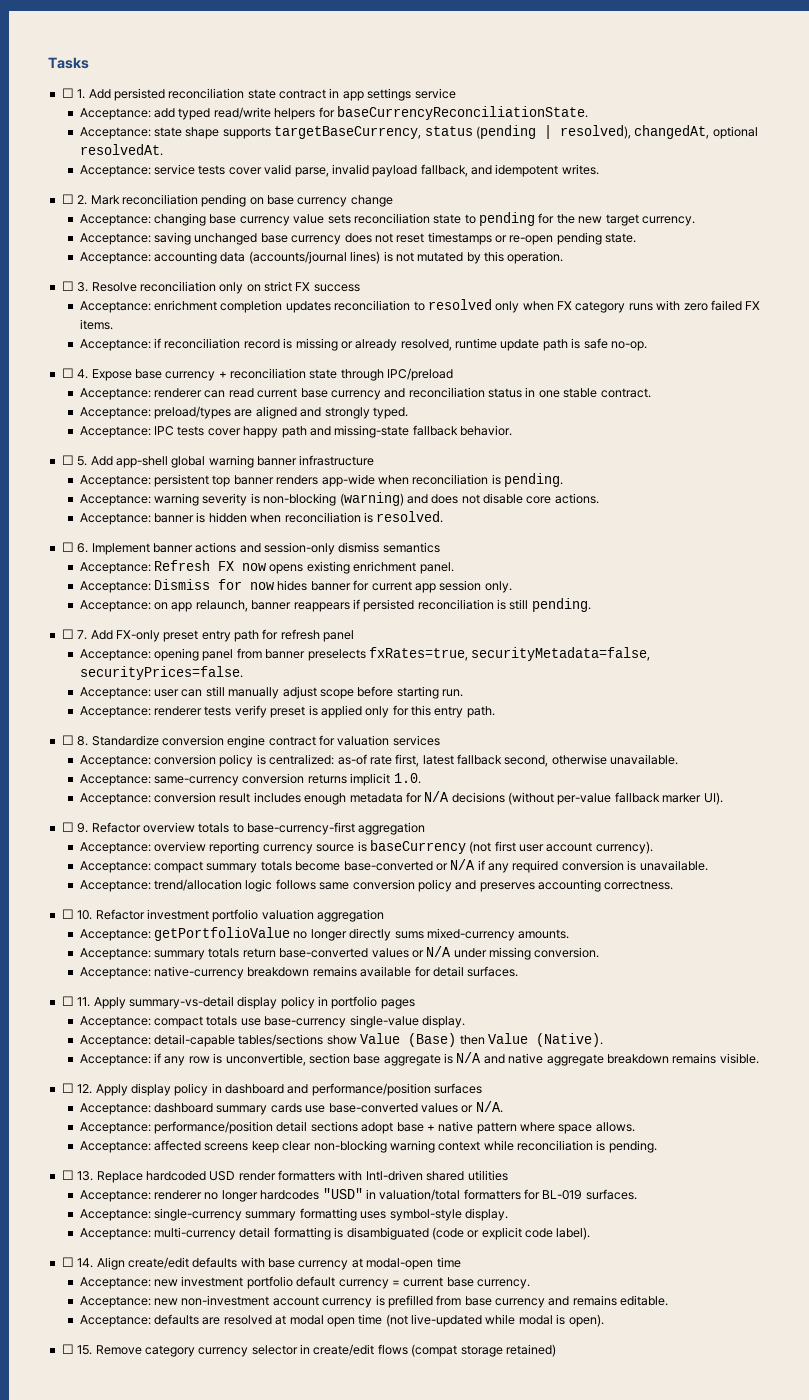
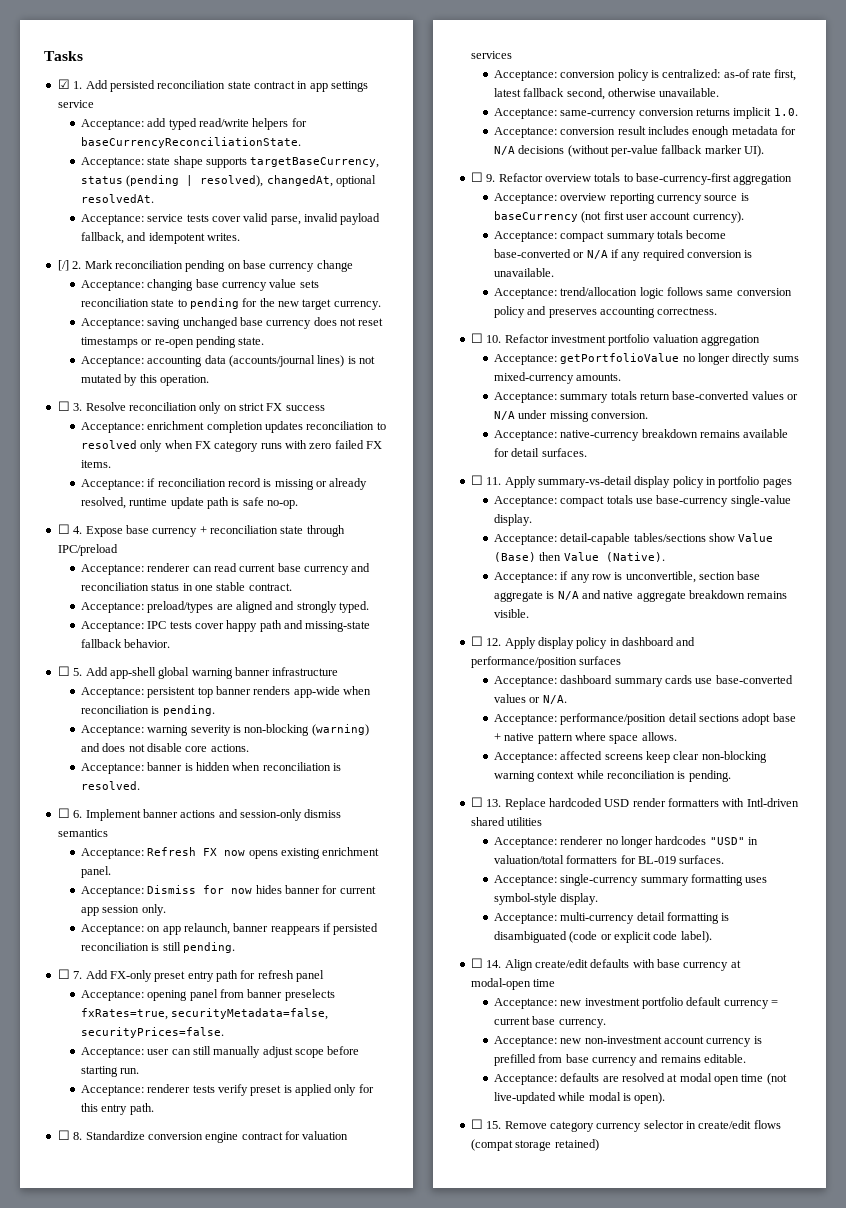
[61,88,74,98] ☐ -> [57,79,70,89] ☑
[61,194,74,204] ☐ -> [57,260,69,271] [/]

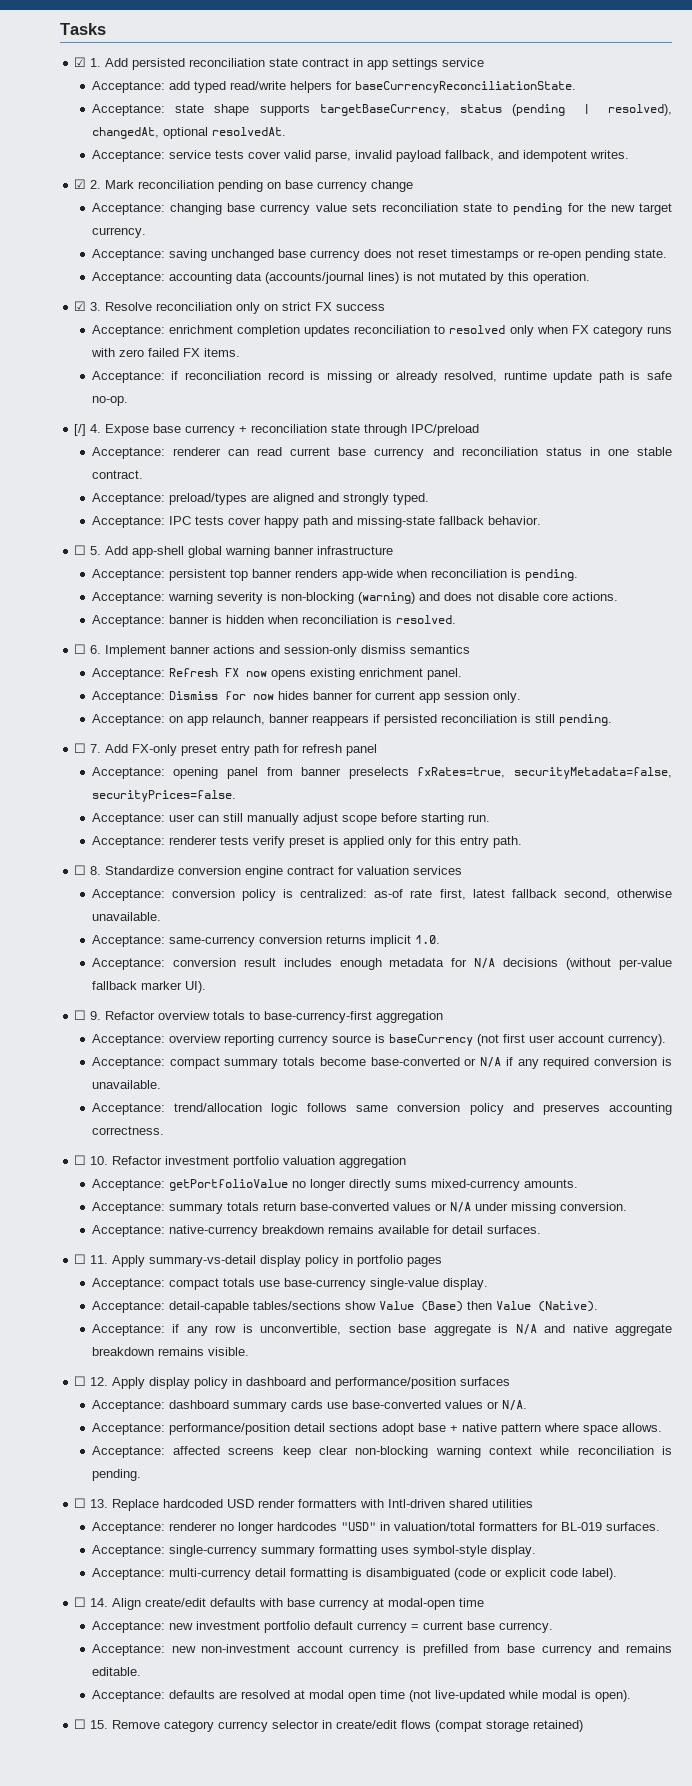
[57,260,69,271] [/] -> [74,179,87,189] ☑
[57,401,70,411] ☐ -> [74,301,87,311] ☑
[57,524,70,534] ☐ -> [74,424,87,436] [/]

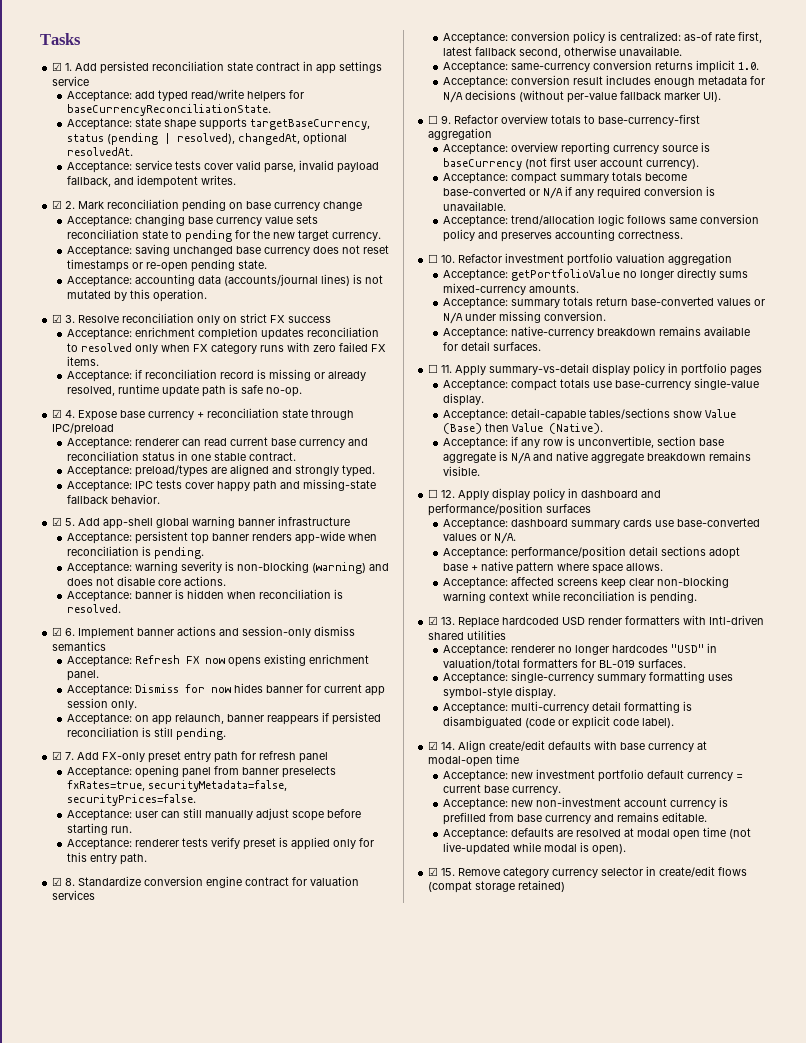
[74,424,87,436] [/] -> [52,409,63,418] ☑
[74,545,87,555] ☐ -> [52,517,63,526] ☑
[74,644,87,654] ☐ -> [52,627,63,636] ☑
[74,743,87,753] ☐ -> [52,751,63,760] ☑
[74,865,87,875] ☐ -> [52,877,63,886] ☑
[74,1498,87,1508] ☐ -> [428,616,439,625] ☑
[74,1597,87,1607] ☐ -> [428,741,439,750] ☑
[74,1719,87,1729] ☐ -> [428,867,439,876] ☑

